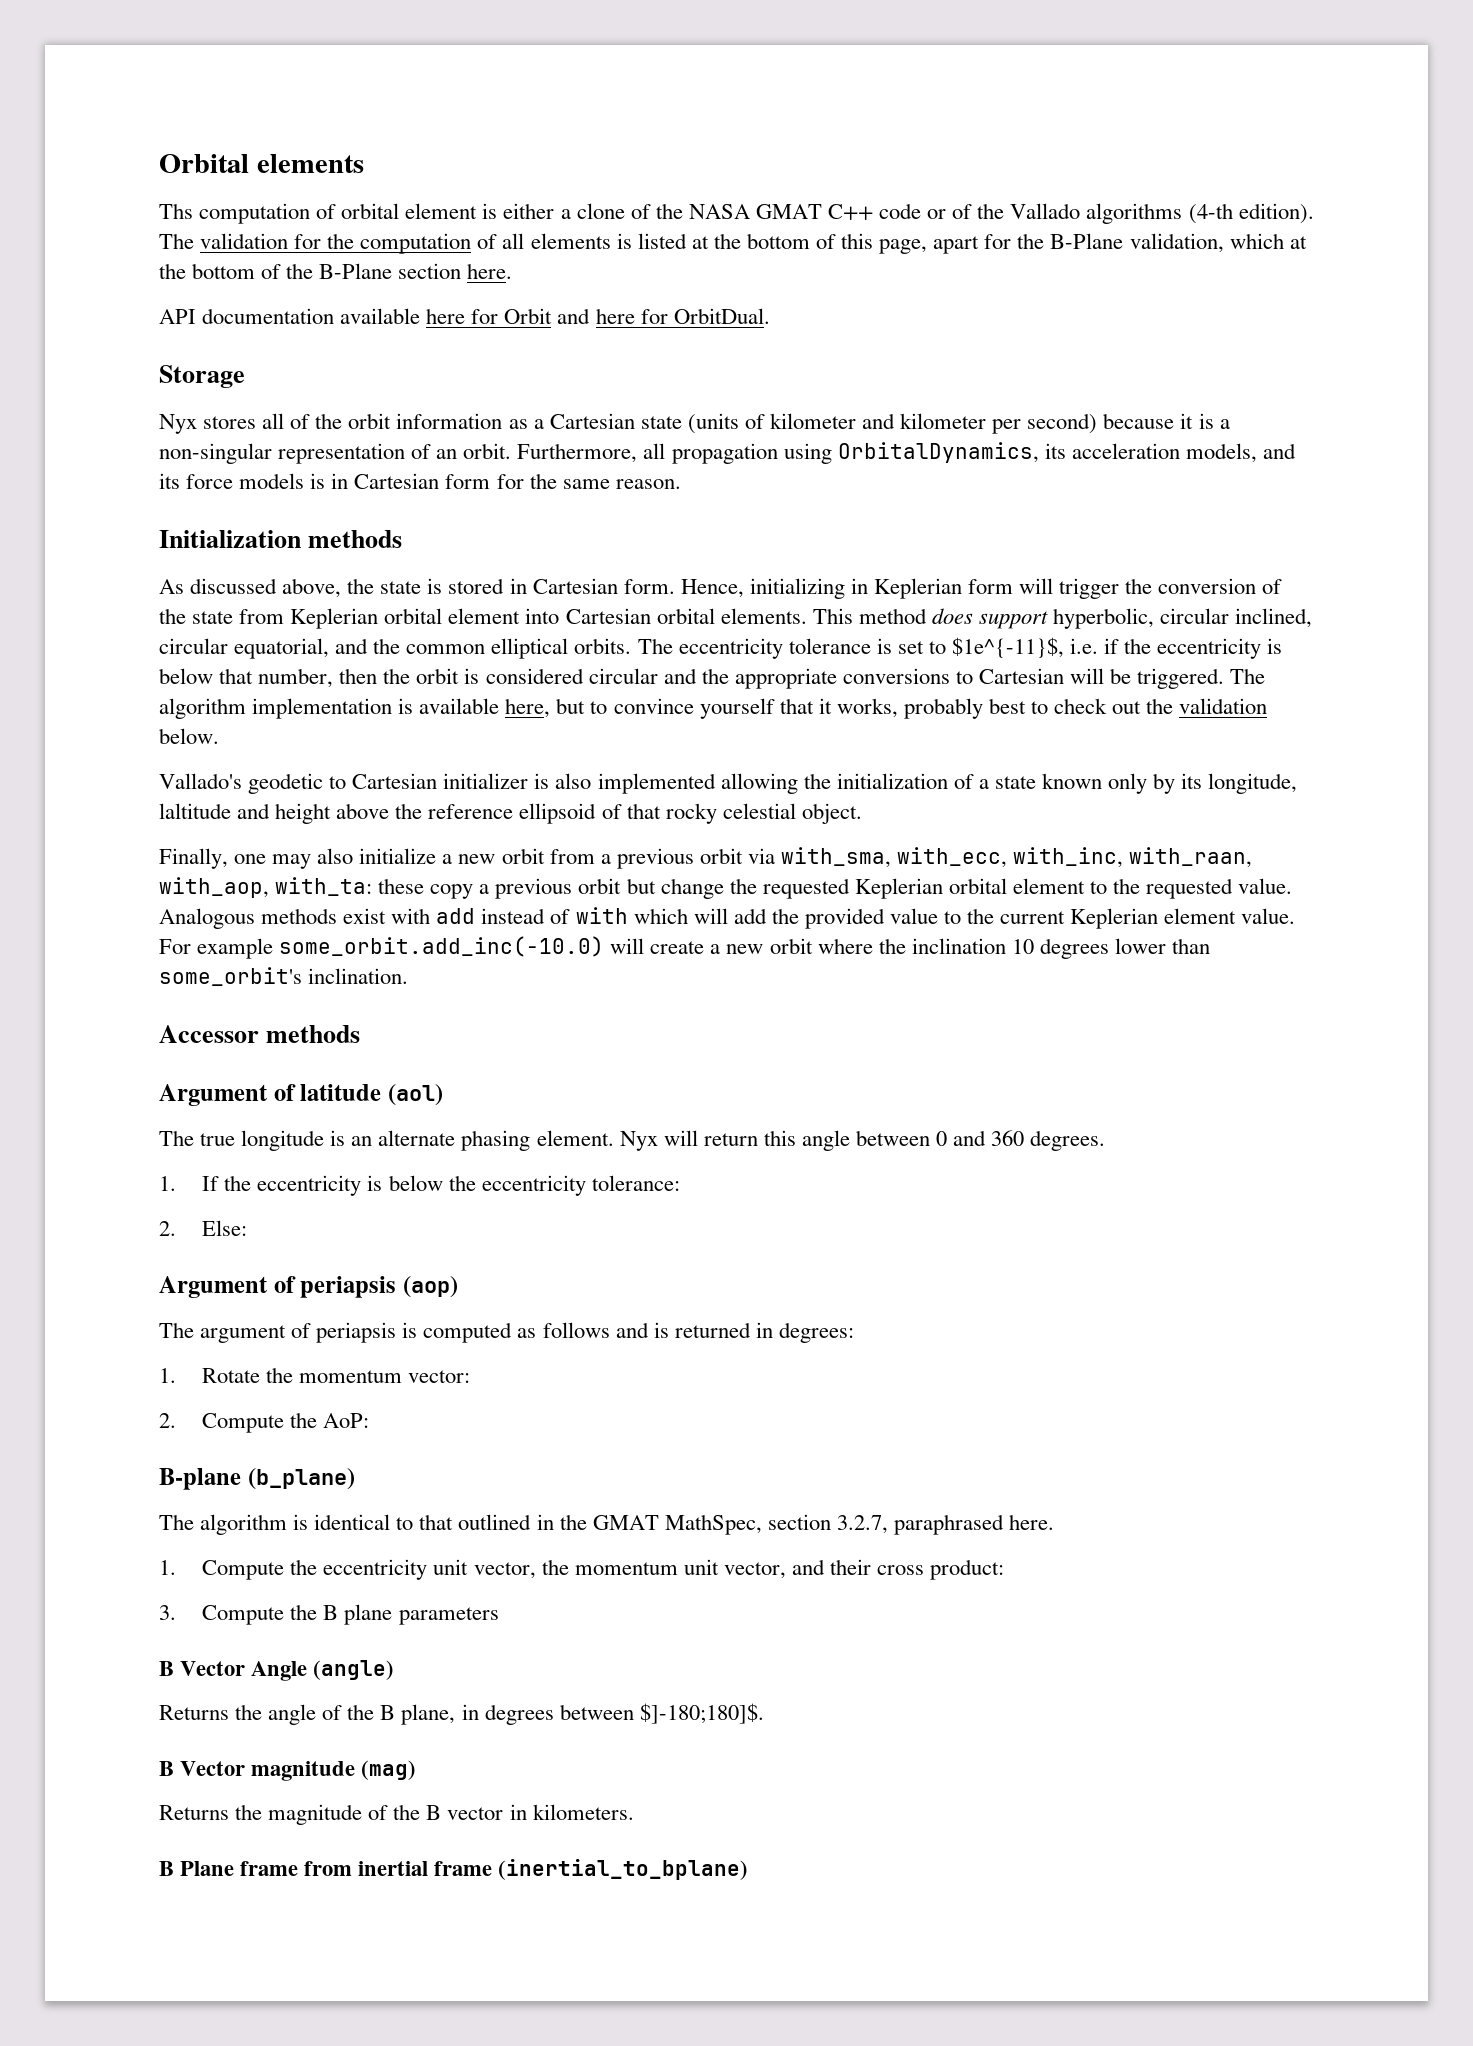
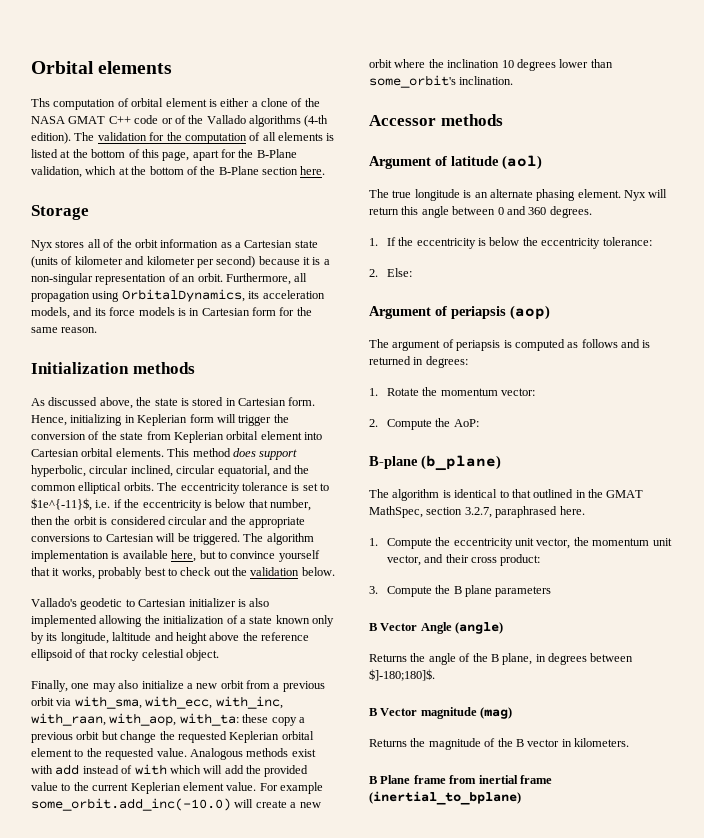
[159,308,770,324] // API documentation available here for Orbit and here for OrbitDual. -> (326, 170) none

